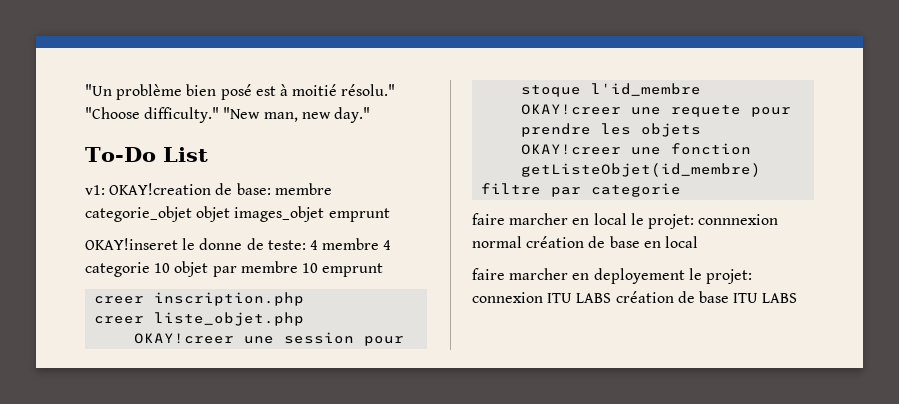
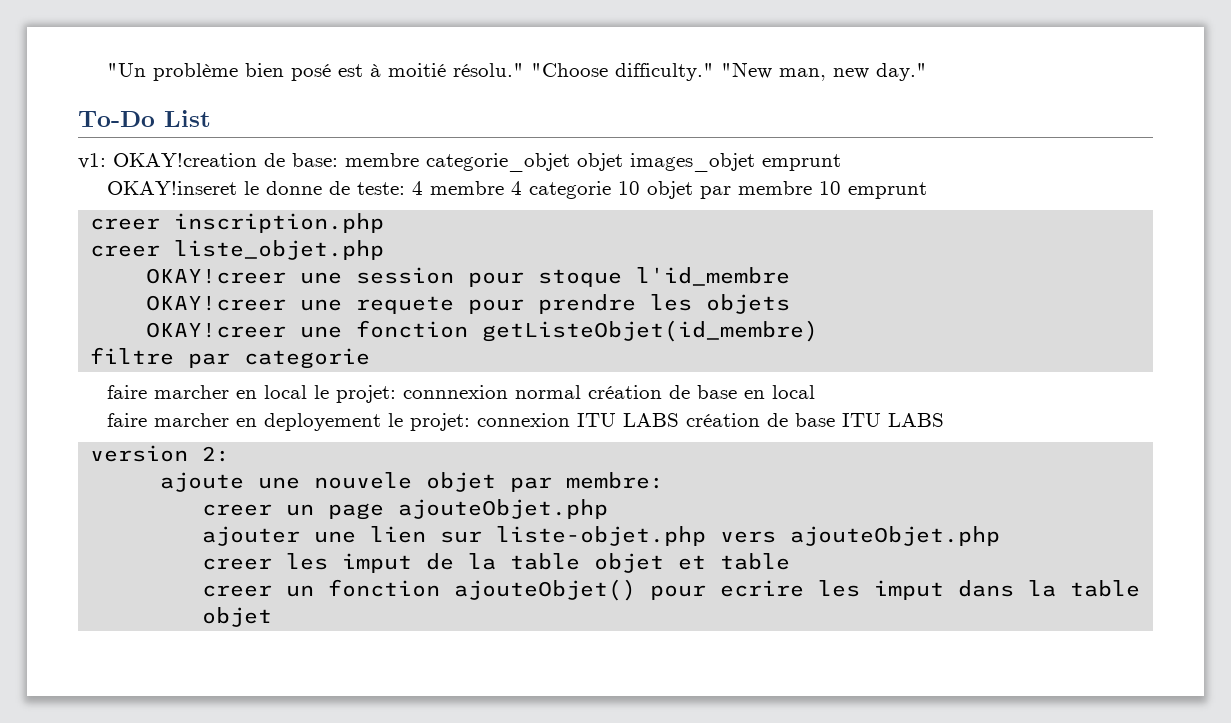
(798, 298) none -> [90,445,231,462] [160,472,665,492] [202,499,609,520] [202,526,1001,546] [202,553,791,573] [202,579,1141,601] [202,607,273,627] // version 2: // ajoute une nouvele objet par membre: // creer un page ajouteObjet.php // ajouter une lien sur liste-objet.php vers ajouteObjet.php // creer les imput de la table objet et table // creer un fonction ajouteObjet() pour ecrire les imput dans la table objet

